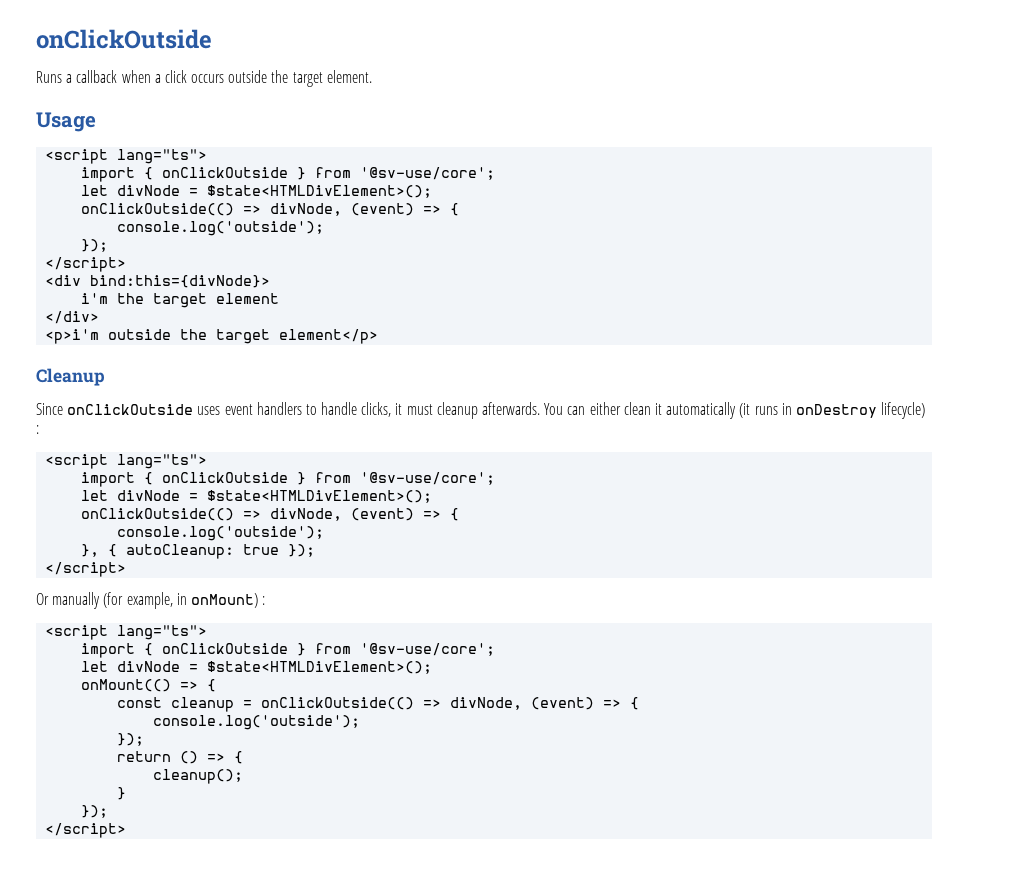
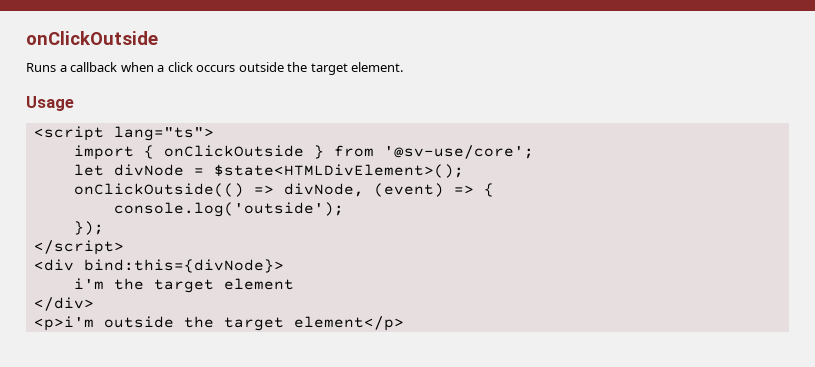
[36,368,105,386] [36,402,926,419] [36,425,39,434] [45,454,208,469] [81,472,496,487] [81,490,433,503] [81,508,460,521] [117,526,325,541] [81,544,316,559] [45,562,127,577] [36,592,266,609] [45,625,208,640] [81,643,496,658] [81,661,433,674] [81,679,217,692] [117,697,640,712] [153,715,361,730] [117,733,145,746] [117,751,244,764] [153,769,244,784] [117,787,127,800] [81,805,109,818] [45,823,127,838] // Cleanup // Since onClickOutside uses event handlers to handle clicks, it must cleanup afterwards. You can either clean it automatically (it runs in onDestroy lifecycle) : // <script lang="ts"> // import { onClickOutside } from '@sv-use/core'; // let divNode = $state<HTMLDivElement>(); // onClickOutside(() => divNode, (event) => { // console.log('outside'); // }, { autoCleanup: true }); // </script> // Or manually (for example, in onMount) : // <script lang="ts"> // import { onClickOutside } from '@sv-use/core'; // let divNode = $state<HTMLDivElement>(); // onMount(() => { // const cleanup = onClickOutside(() => divNode, (event) => { // console.log('outside'); // }); // return () => { // cleanup(); // } // }); // </script> -> (404, 323) none

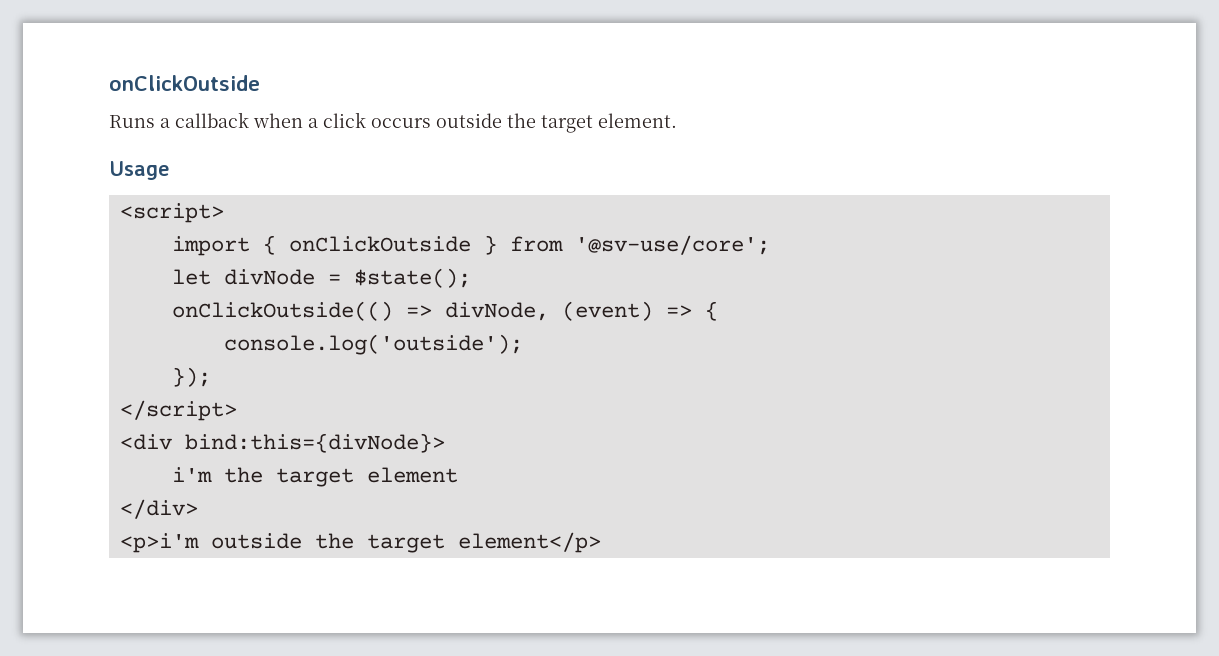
[33,126,214,141] <script lang="ts"> -> [119,203,224,223] <script>
[213,164,464,178] $state<HTMLDivElement>(); -> [353,268,471,288] $state();

